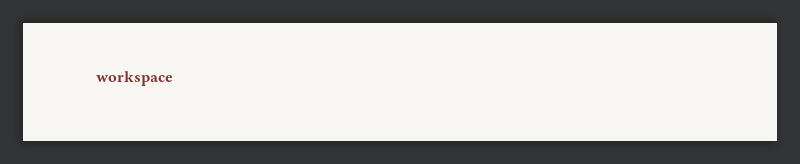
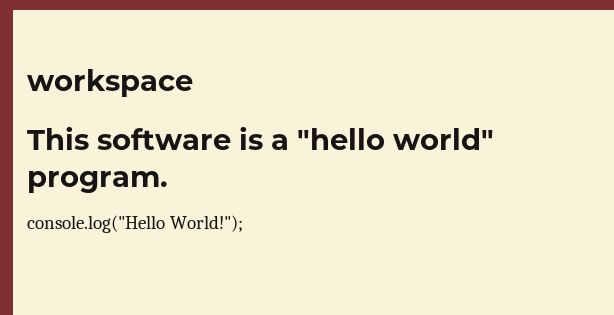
(173, 78) none -> [27,126,494,150] [27,171,168,193] [27,215,244,233] // This software is a "hello world" program. // console.log("Hello World!");

